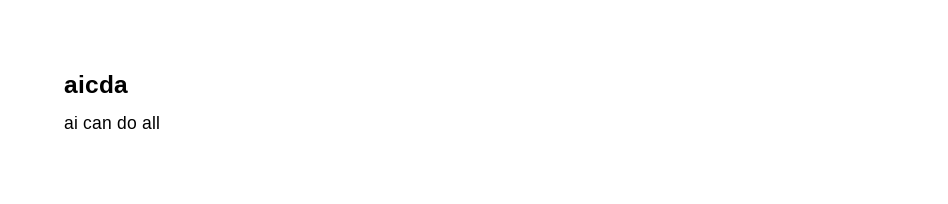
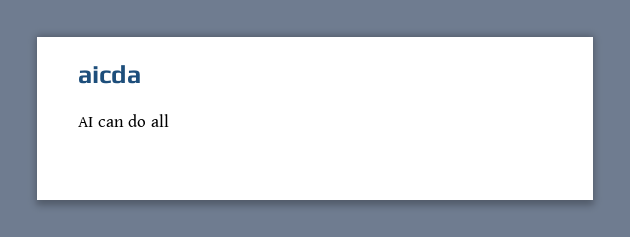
[64,116,78,129] ai -> [78,117,93,127] AI

